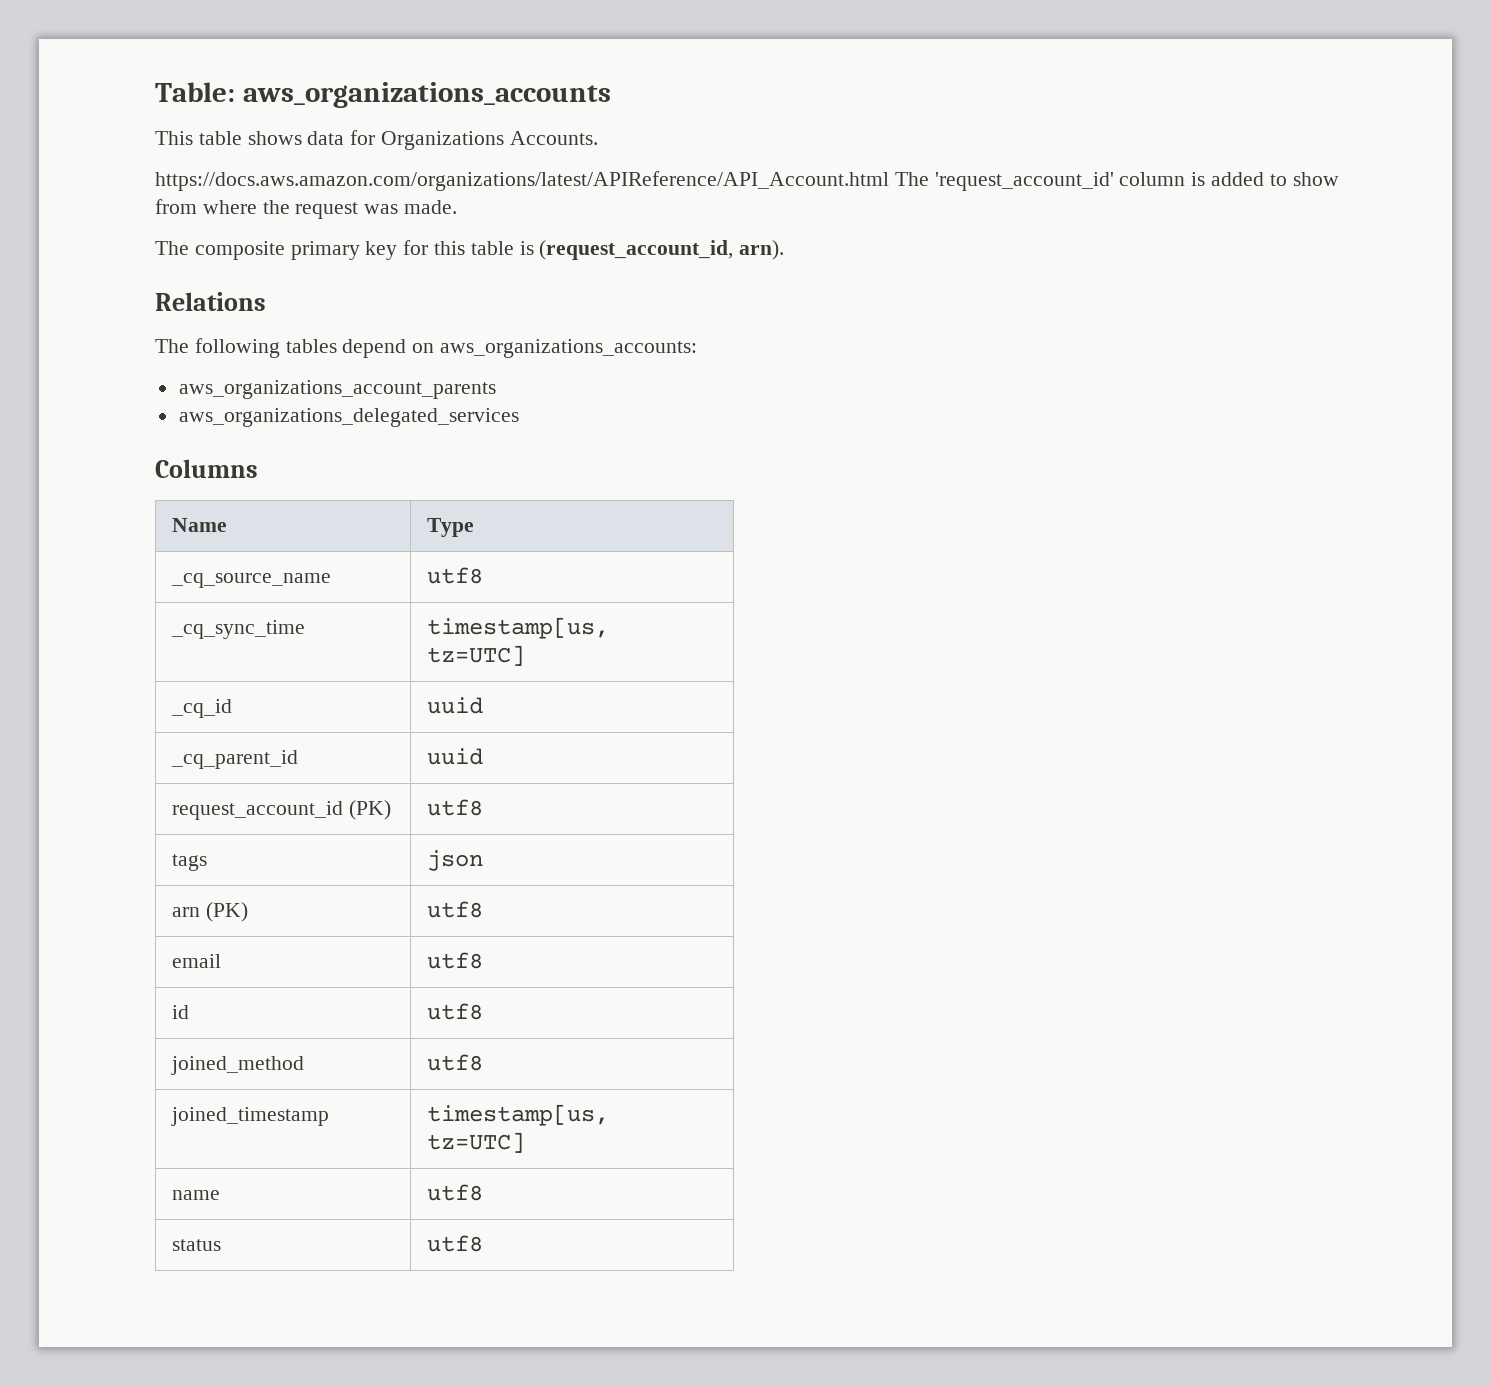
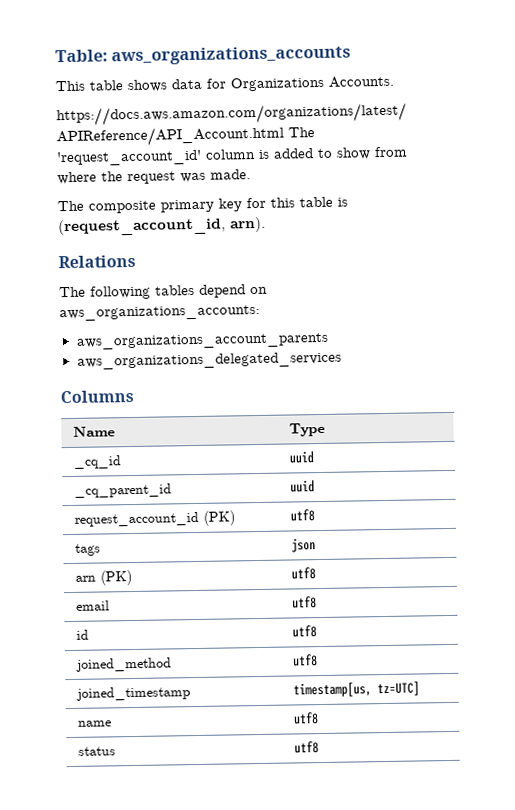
[171,573,332,588] [427,567,484,584] [171,620,306,639] [427,617,610,639] [427,645,526,666] // _cq_source_name | utf8 // _cq_sync_time | timestamp[us, tz=UTC] -> (325, 429) none

